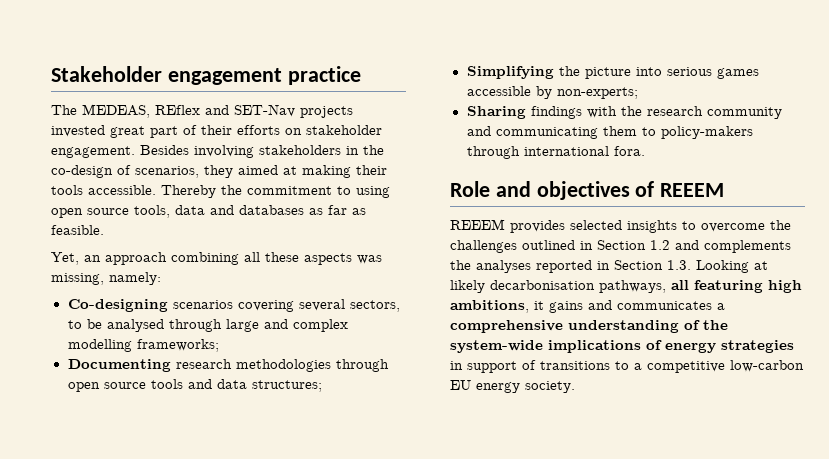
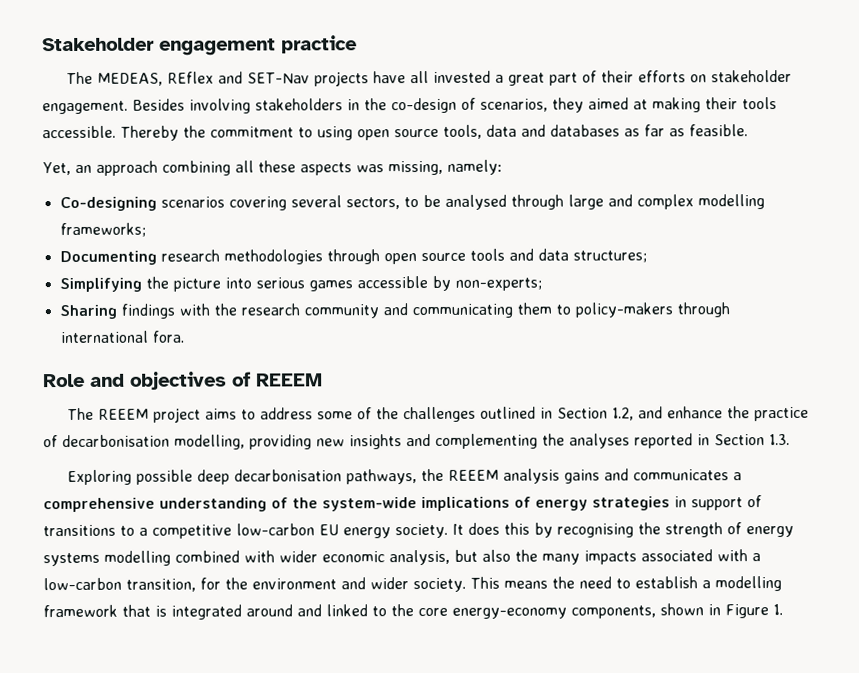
[51,125,105,137] invested -> [372,70,504,84] have all invested a
[450,219,765,233] REEEM provides selected insights to overcome -> [66,407,372,423] The REEEM project aims to address some of
[650,240,791,253] 1.2 and complements -> [611,406,809,422] [43,433,538,450] 1.2, and enhance the practice of decarbonisation modelling, providing new insights and complementing
[696,260,768,273] [450,280,802,293] [450,300,544,313] Looking at likely decarbonisation pathways, all featuring high ambitions, it -> [66,468,560,486] // Exploring possible deep decarbonisation pathways, the REEEM analysis
(575, 387) none -> [452,522,794,538] [43,549,761,567] [43,576,782,593] [43,603,783,620] It does this by recognising the strength of energy systems modelling combined with wider economic analysis, but also the many impacts associated with a low-carbon transition, for the environment and wider society. This means the need to establish a modelling framework that is integrated around and linked to the core energy-economy components, shown in Figure 1.

